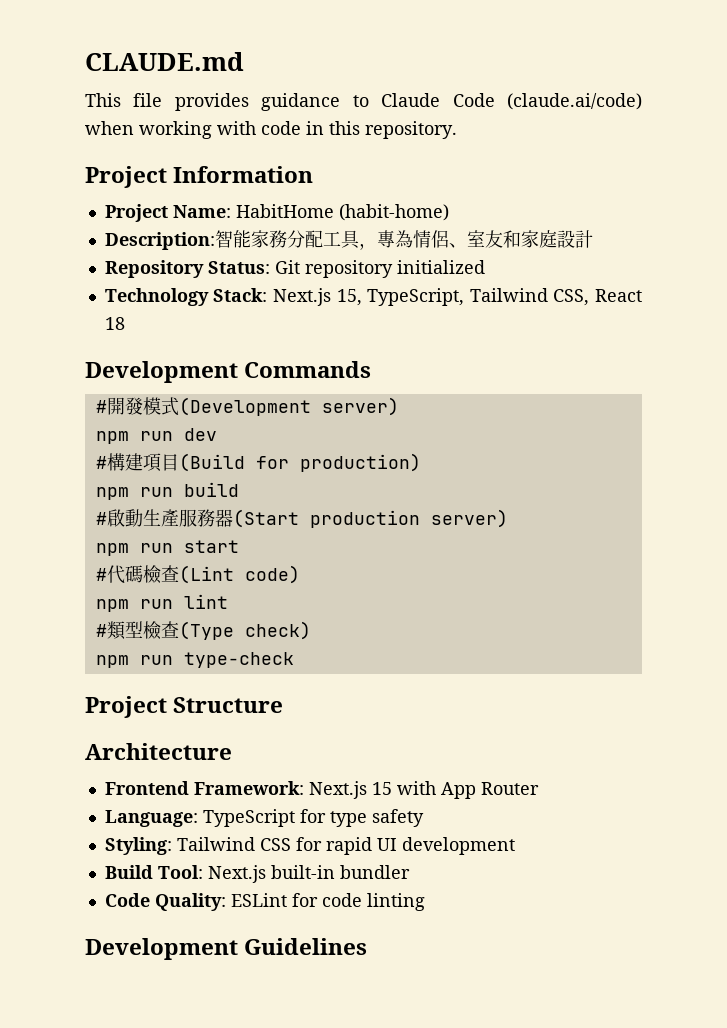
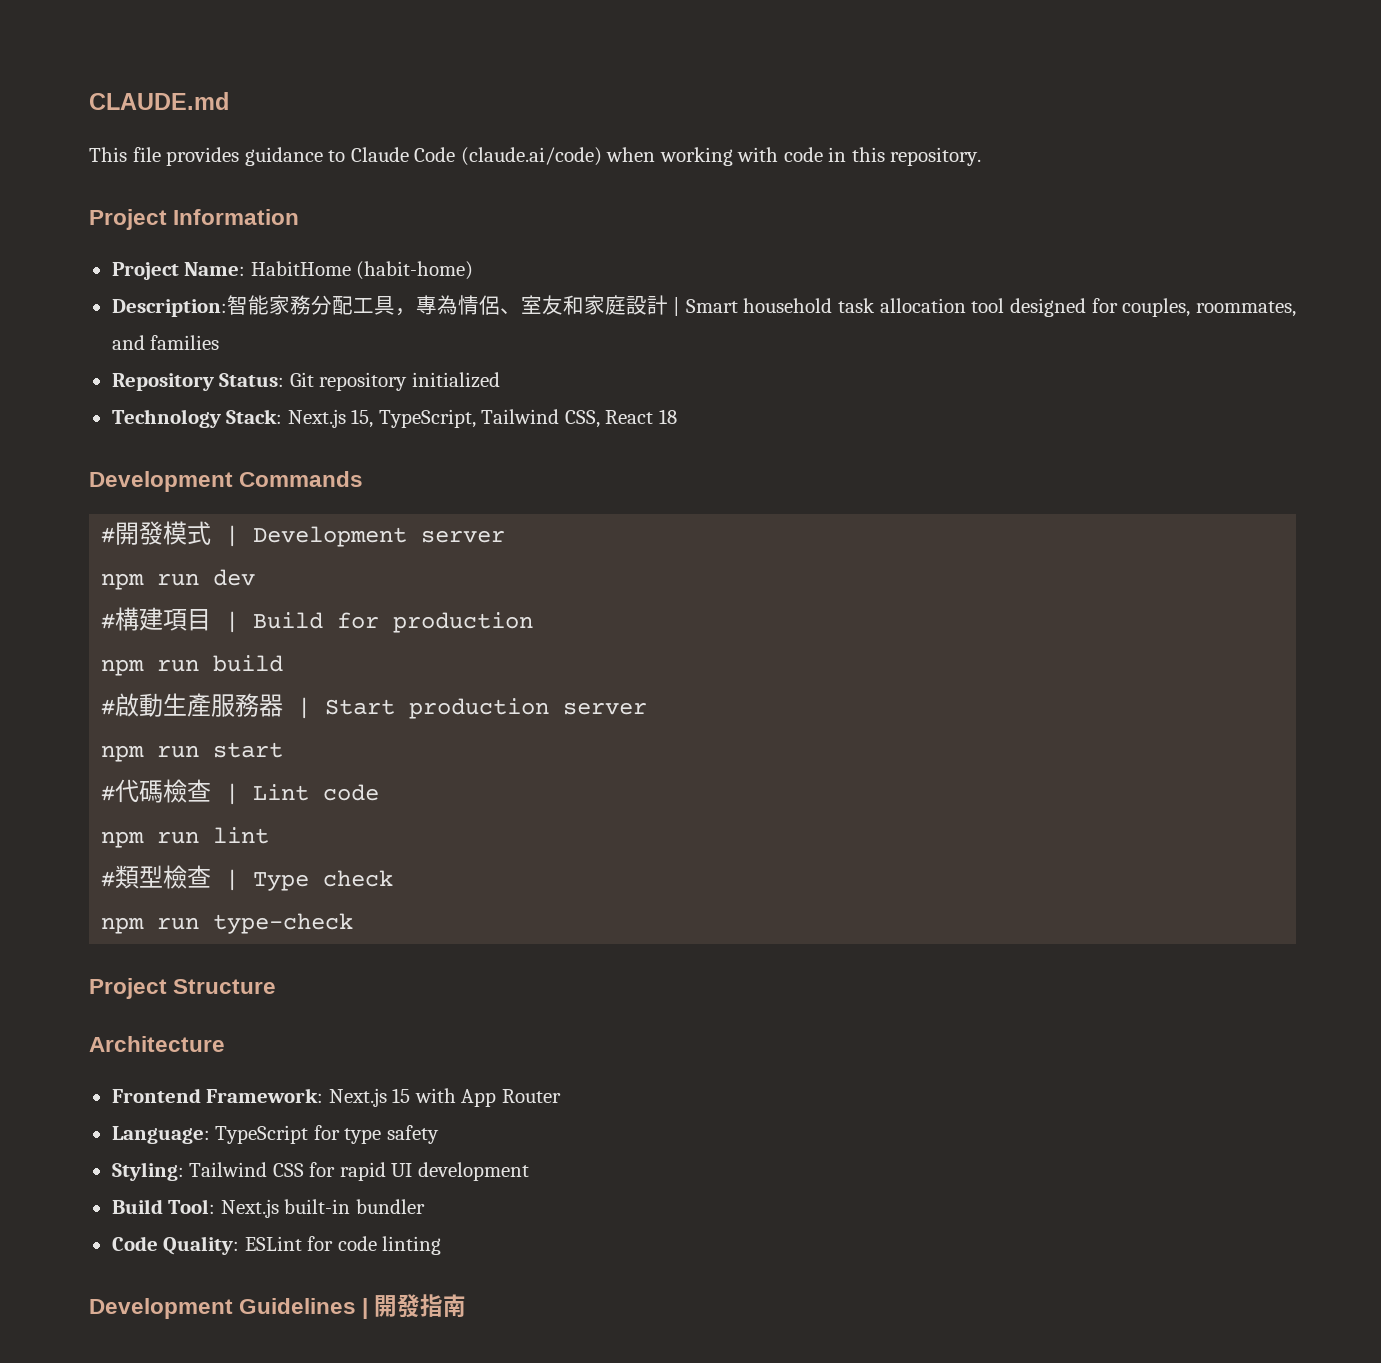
(593, 239) none -> [673,297,1296,317] [111,335,220,350] | Smart household task allocation tool designed for couples, roommates, and families
[178,397,399,416] (Development server) -> [225,525,506,547] | Development server
[178,453,421,472] (Build for production) -> [225,611,534,633] | Build for production
[232,509,508,528] (Start production server) -> [297,697,648,719] | Start production server
[178,565,300,584] (Lint code) -> [225,783,380,805] | Lint code
[178,621,311,640] (Type check) -> [225,869,394,891] | Type check
(368, 946) none -> [362,1294,467,1319] | 開發指南

